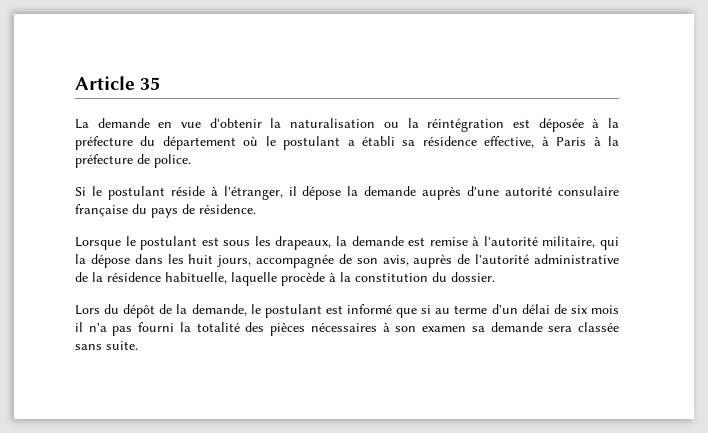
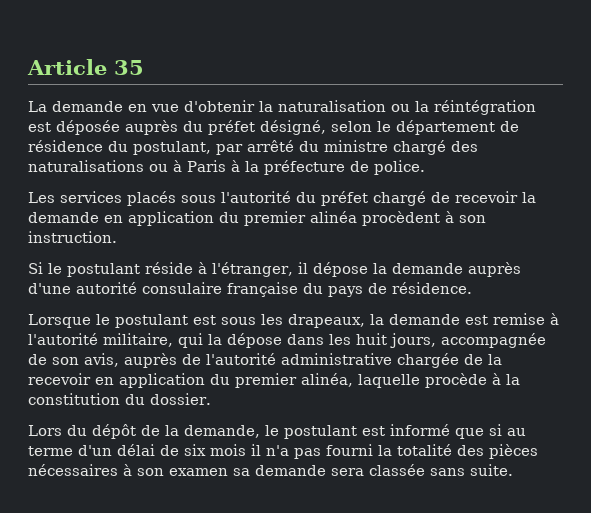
[592,118,619,128] [75,136,535,150] à la préfecture du département où le postulant a établi sa résidence effective, -> [125,120,519,135] [28,140,478,155] [28,160,168,172] auprès du préfet désigné, selon le département de résidence du postulant, par arrêté du ministre chargé des naturalisations ou
(191, 161) none -> [28,191,536,206] [28,211,486,226] [28,231,117,243] // Les services placés sous l'autorité du préfet chargé de recevoir la demande en application du premier alinéa procèdent à son instruction.
[75,272,227,284] de la résidence habituelle, -> [397,353,502,368] [28,373,353,388] chargée de la recevoir en application du premier alinéa,

